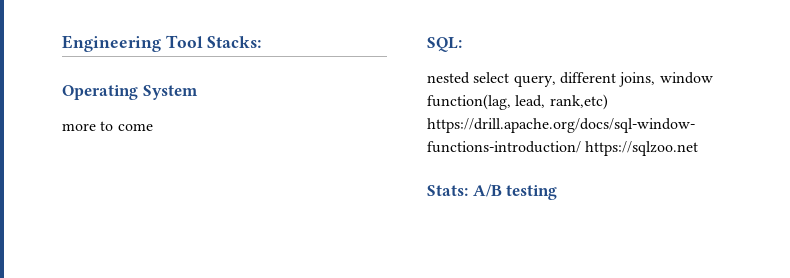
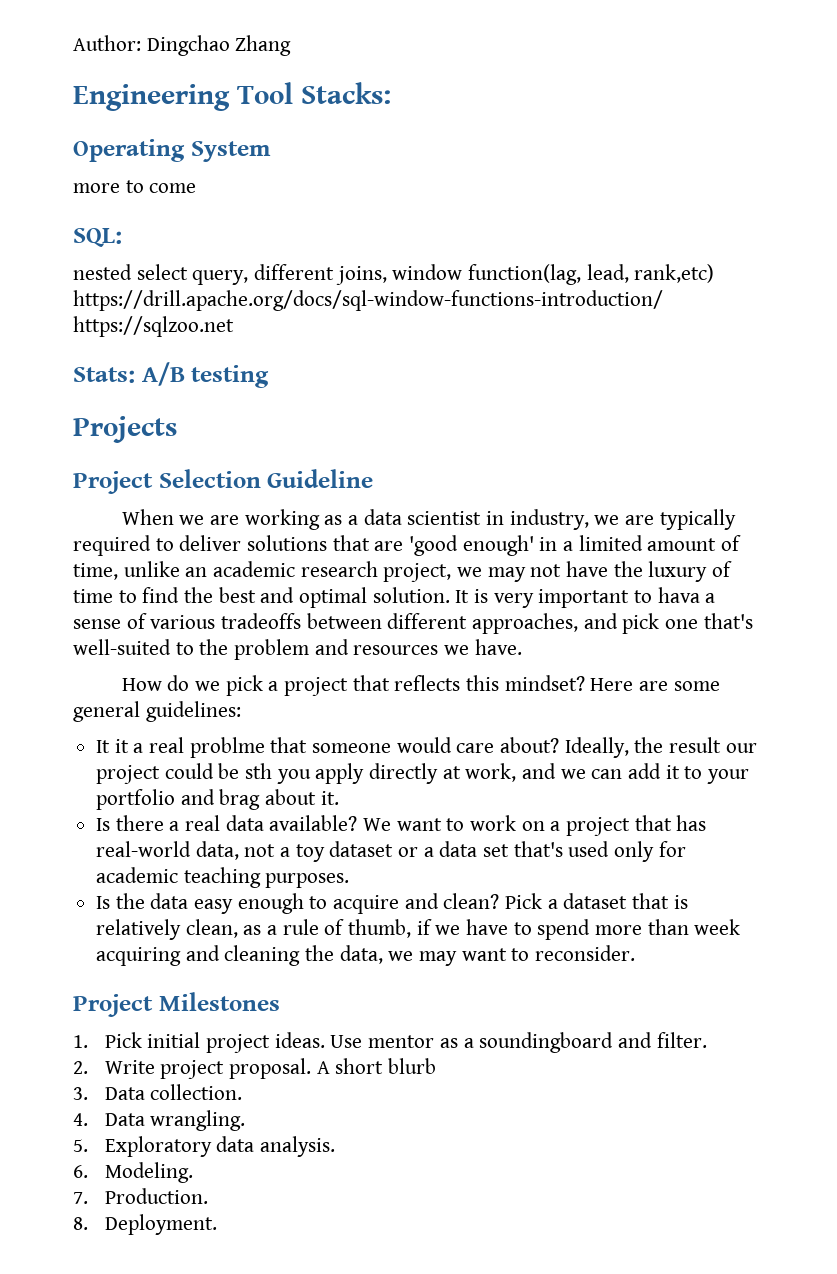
(62, 43) none -> [73,35,292,56] Author: Dingchao Zhang //
(558, 192) none -> [73,416,177,443] [73,469,374,494] [121,509,736,530] [73,535,742,556] [73,561,733,582] [73,587,716,608] [73,613,753,634] [73,639,522,660] [121,675,720,696] [73,701,241,722] [96,737,757,758] [96,763,750,784] [96,789,339,810] [96,815,707,836] [96,841,686,862] [96,867,350,888] [96,893,688,914] [96,919,741,940] [96,945,636,966] [73,992,280,1017] [73,1032,707,1053] [73,1058,437,1079] [73,1084,243,1100] [73,1110,246,1131] [73,1136,336,1157] [73,1162,193,1183] [73,1188,208,1204] [73,1214,217,1235] // Projects // Project Selection Guideline // When we are working as a data scientist in industry, we are typically required to deliver solutions that are 'good enough' in a limited amount of time, unlike an academic research project, we may not have the luxury of time to find the best and optimal solution. It is very important to hava a sense of various tradeoffs between different approaches, and pick one that's well-suited to the problem and resources we have. // How do we pick a project that reflects this mindset? Here are some general guidelines: // It it a real problme that someone would care about? Ideally, the result our project could be sth you apply directly at work, and we can add it to your portfolio and brag about it. // Is there a real data available? We want to work on a project that has real-world data, not a toy dataset or a data set that's used only for academic teaching purposes. // Is the data easy enough to acquire and clean? Pick a dataset that is relatively clean, as a rule of thumb, if we have to spend more than week acquiring and cleaning the data, we may want to reconsider. // Project Milestones // 1. Pick initial project ideas. Use mentor as a soundingboard and filter. // 2. Write project proposal. A short blurb // 3. Data collection. // 4. Data wrangling. // 5. Exploratory data analysis. // 6. Modeling. // 7. Production. // 8. Deployment.

